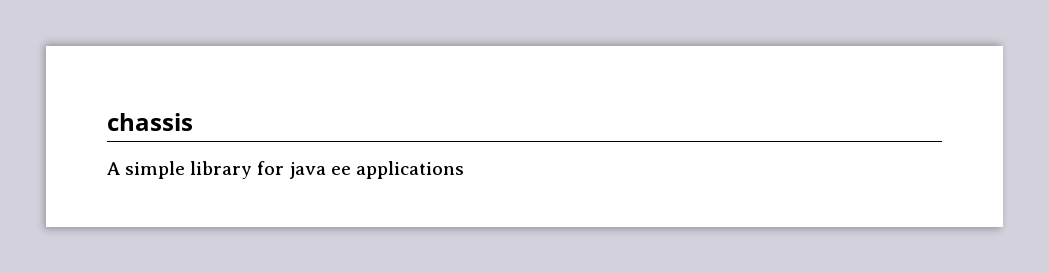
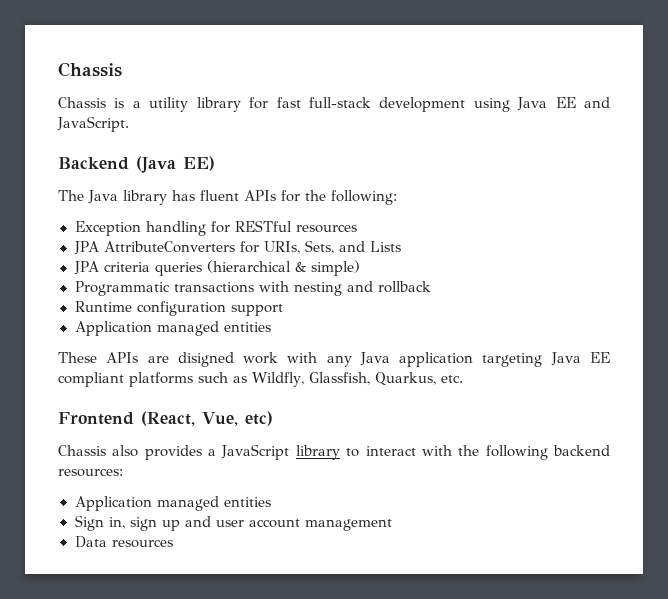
[107,113,193,131] [107,161,464,179] chassis // A simple library for java ee applications -> [58,62,122,77] [58,97,610,112] [57,116,129,132] [58,156,216,173] [58,190,397,205] [74,220,357,236] [73,240,402,255] [73,260,361,276] [74,281,431,296] [74,301,283,316] [74,321,271,336] [58,352,610,367] [58,372,463,387] [58,411,273,426] [58,444,611,460] [58,468,123,477] [74,496,271,511] [74,515,392,531] [74,536,173,548] Chassis // Chassis is a utility library for fast full-stack development using Java EE and JavaScript. // Backend (Java EE) // The Java library has fluent APIs for the following: // Exception handling for RESTful resources // JPA AttributeConverters for URIs, Sets, and Lists // JPA criteria queries (hierarchical & simple) // Programmatic transactions with nesting and rollback // Runtime configuration support // Application managed entities // These APIs are disigned work with any Java application targeting Java EE compliant platforms such as Wildfly, Glassfish, Quarkus, etc. // Frontend (React, Vue, etc) // Chassis also provides a JavaScript library to interact with the following backend resources: // Application managed entities // Sign in, sign up and user account management // Data resources

